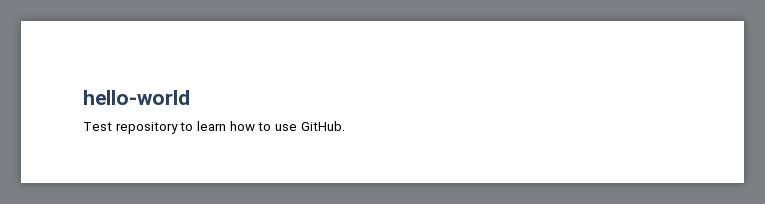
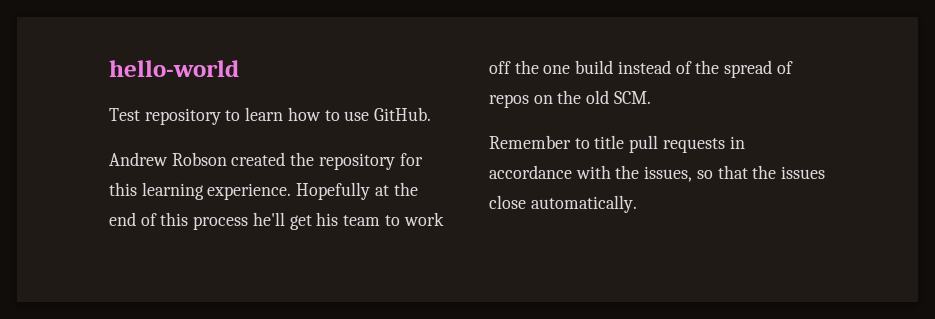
(345, 126) none -> [109,152,423,170] [109,182,418,200] [109,212,444,230] [489,60,793,78] [489,90,651,108] [489,135,745,153] [489,165,826,182] [489,195,637,213] // Andrew Robson created the repository for this learning experience. Hopefully at the end of this process he'll get his team to work off the one build instead of the spread of repos on the old SCM. // Remember to title pull requests in accordance with the issues, so that the issues close automatically.

